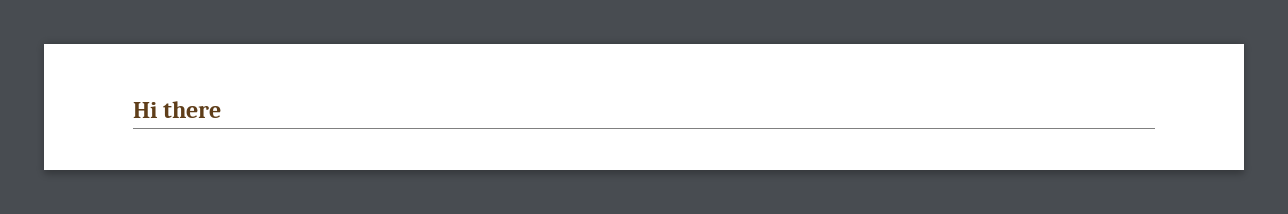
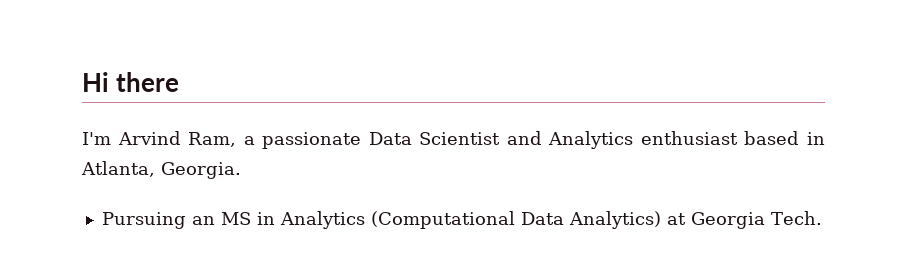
(222, 109) none -> [82,131,825,149] [81,161,241,179] [101,211,822,229] // I'm Arvind Ram, a passionate Data Scientist and Analytics enthusiast based in Atlanta, Georgia. // Pursuing an MS in Analytics (Computational Data Analytics) at Georgia Tech.

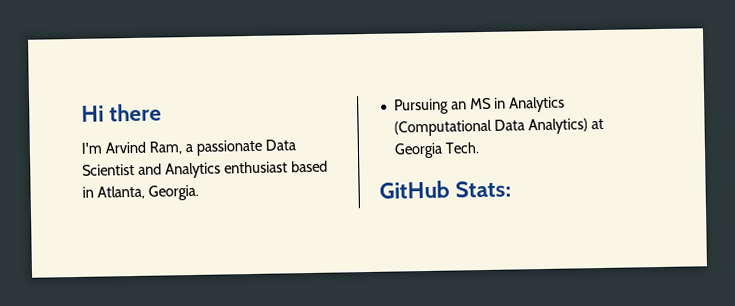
(822, 218) none -> [379,180,512,199] // GitHub Stats:

